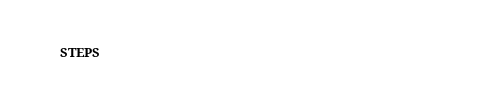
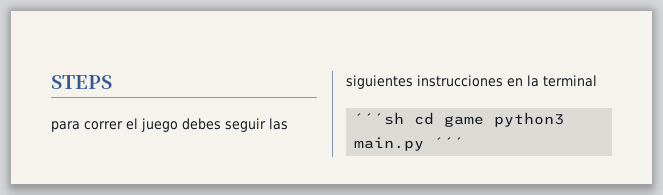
(100, 52) none -> [51,118,288,132] [346,75,597,89] [354,112,565,127] [354,137,465,151] // para correr el juego debes seguir las siguientes instrucciones en la terminal // ´´´sh cd game python3 main.py ´´´

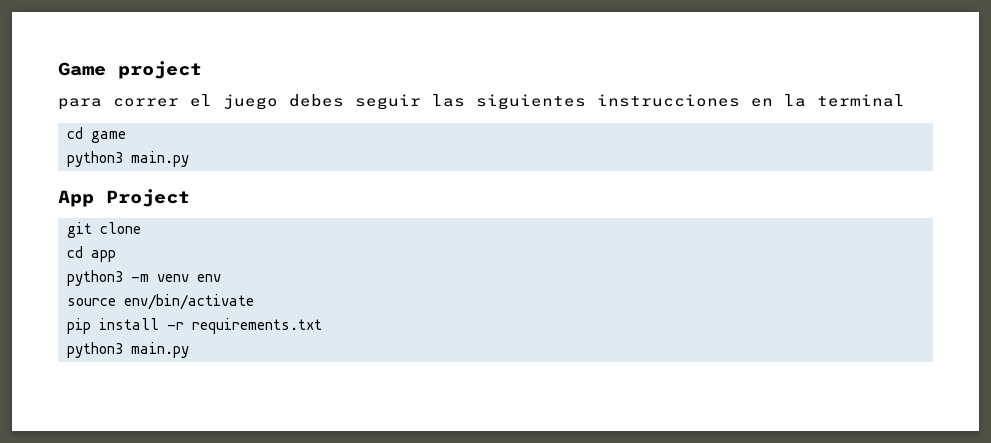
[51,75,112,89] STEPS -> [58,61,202,79] Game project
[354,112,405,125] ´´´sh -> (905, 100) none
[494,112,565,127] [354,137,465,151] python3 main.py ´´´ -> [67,151,189,167] [58,189,190,207] [67,222,141,238] [67,246,116,262] [67,270,221,286] [67,294,254,310] [67,318,322,334] [67,342,189,358] // python3 main.py // App Project // git clone // cd app // python3 -m venv env // source env/bin/activate // pip install -r requirements.txt // python3 main.py

